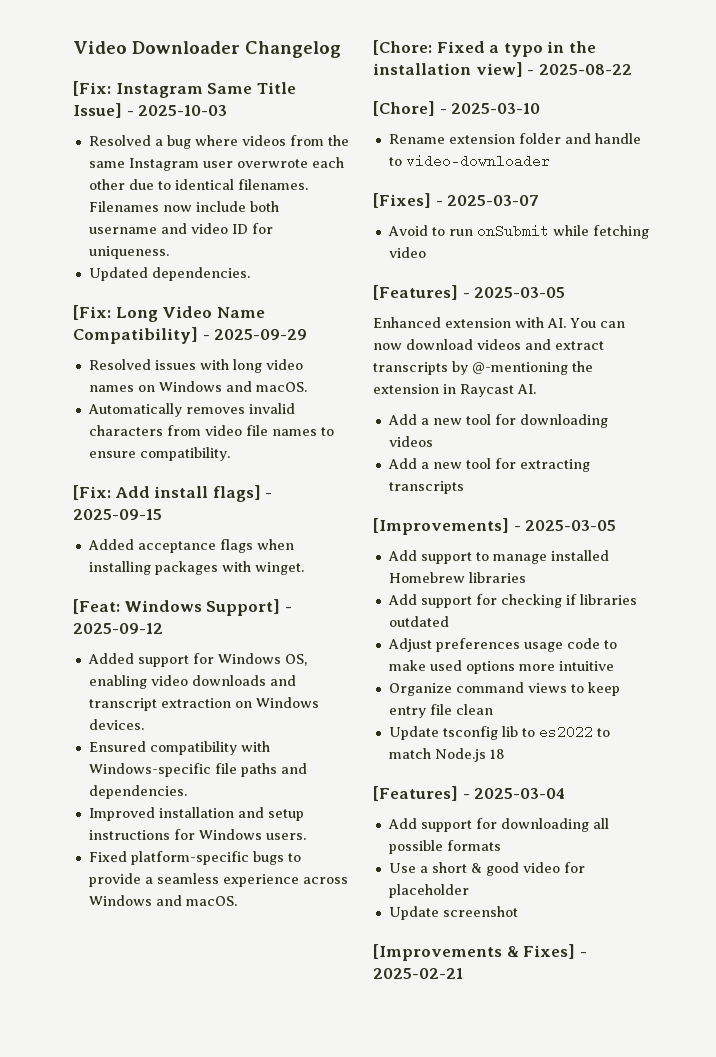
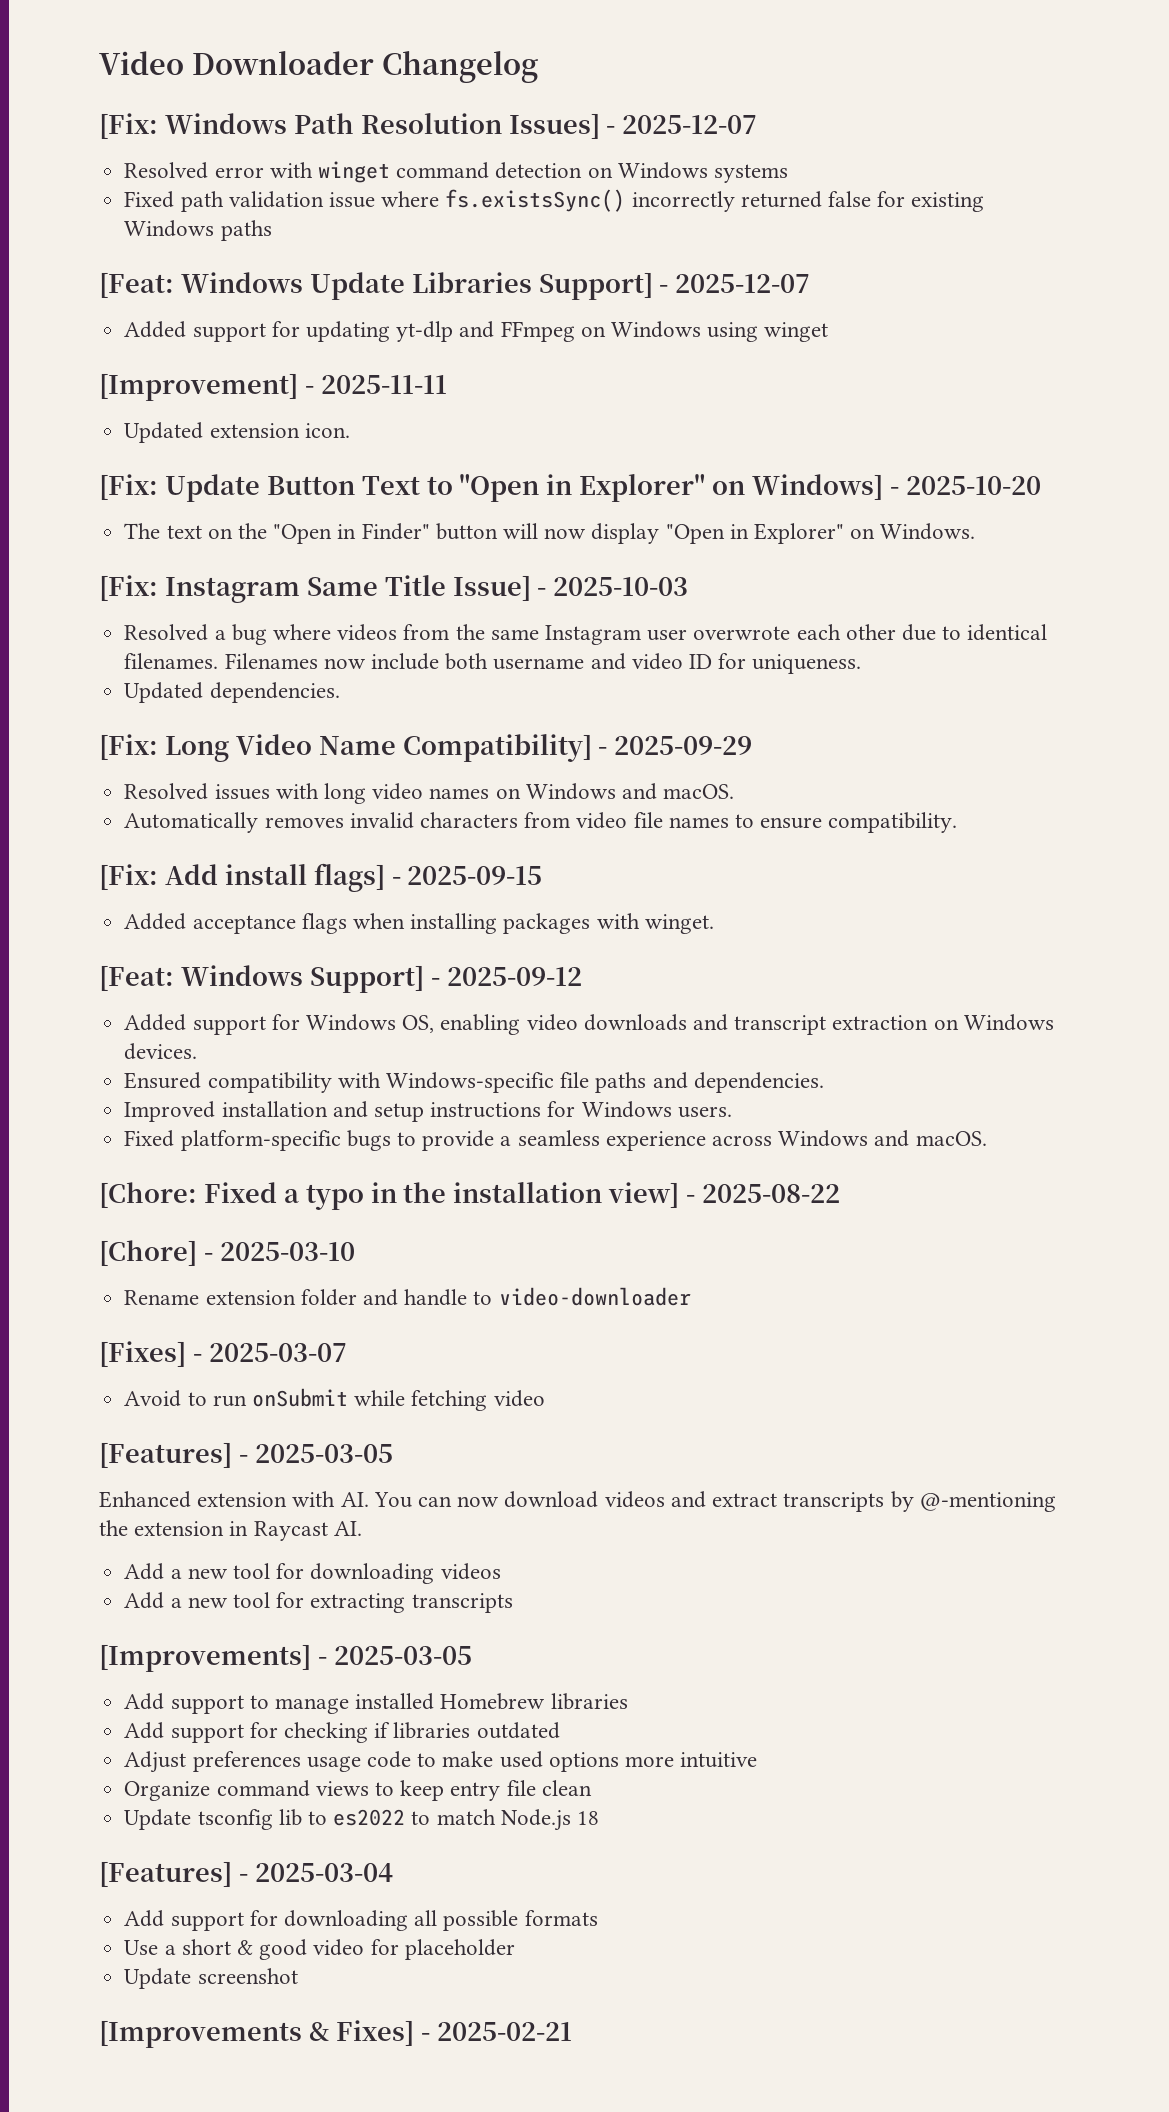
(341, 49) none -> [99,113,758,139] [124,161,788,183] [124,189,985,212] [124,220,272,241] [99,272,811,300] [124,321,829,342] [99,373,447,401] [124,422,350,443] [99,474,1041,502] [124,523,976,544] // [Fix: Windows Path Resolution Issues] - 2025-12-07 // Resolved error with winget command detection on Windows systems // Fixed path validation issue where fs.existsSync() incorrectly returned false for existing Windows paths // [Feat: Windows Update Libraries Support] - 2025-12-07 // Added support for updating yt-dlp and FFmpeg on Windows using winget // [Improvement] - 2025-11-11 // Updated extension icon. // [Fix: Update Button Text to "Open in Explorer" on Windows] - 2025-10-20 // The text on the "Open in Finder" button will now display "Open in Explorer" on Windows.

